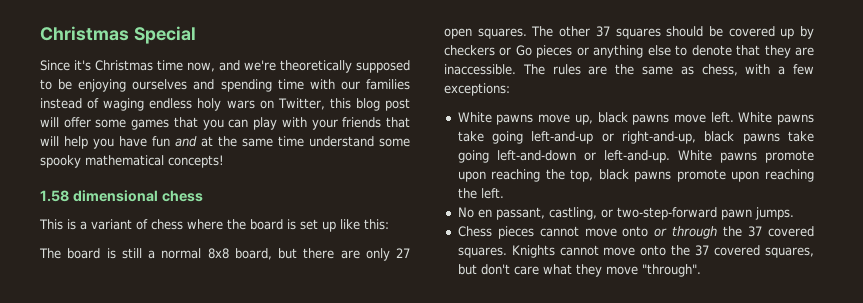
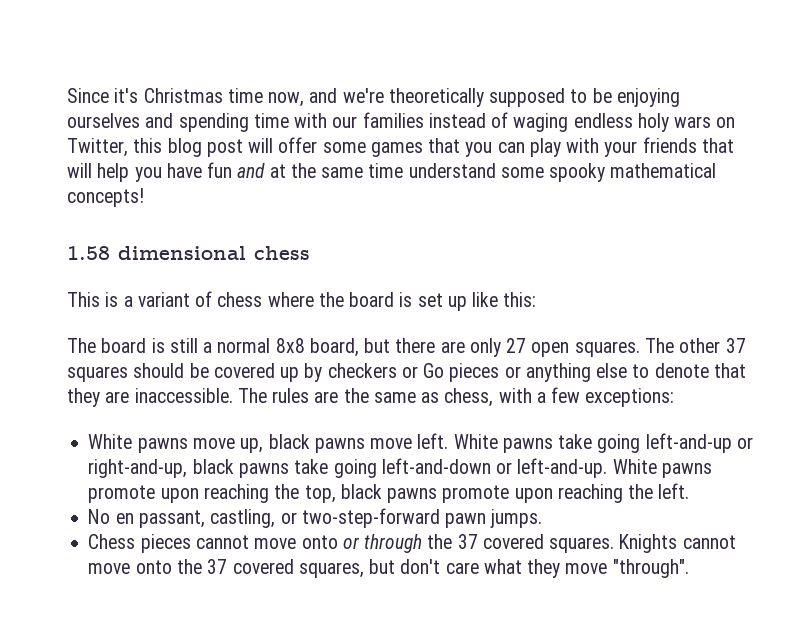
[40,26,196,44] Christmas Special // -> (67, 95) none

